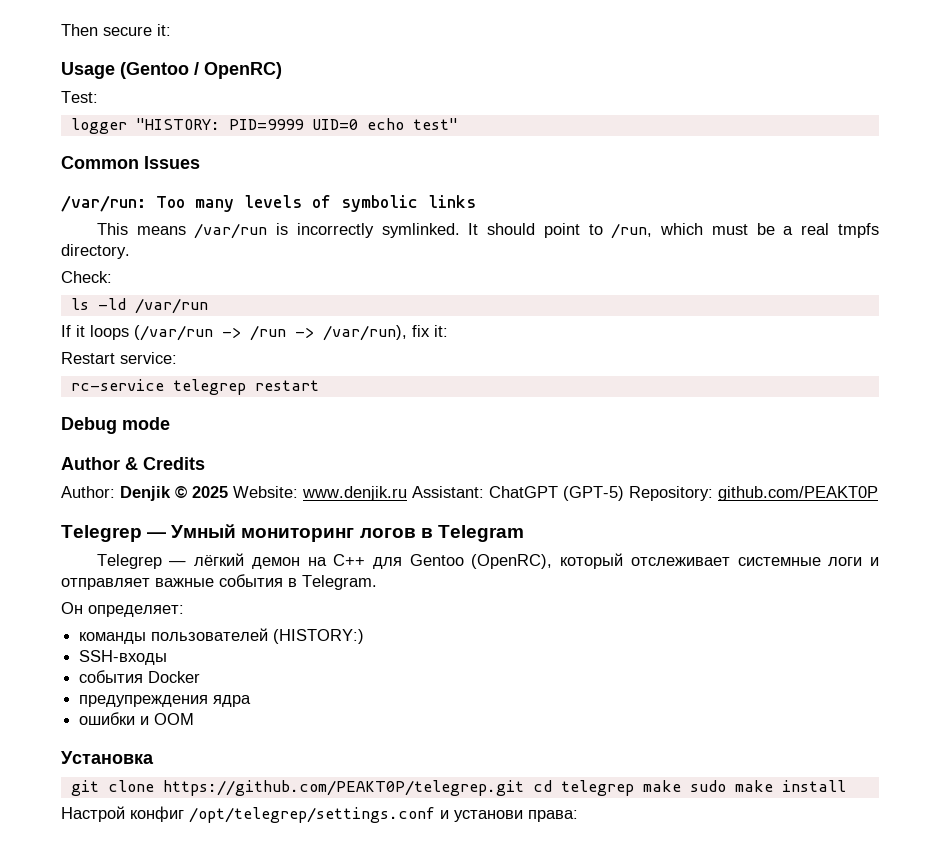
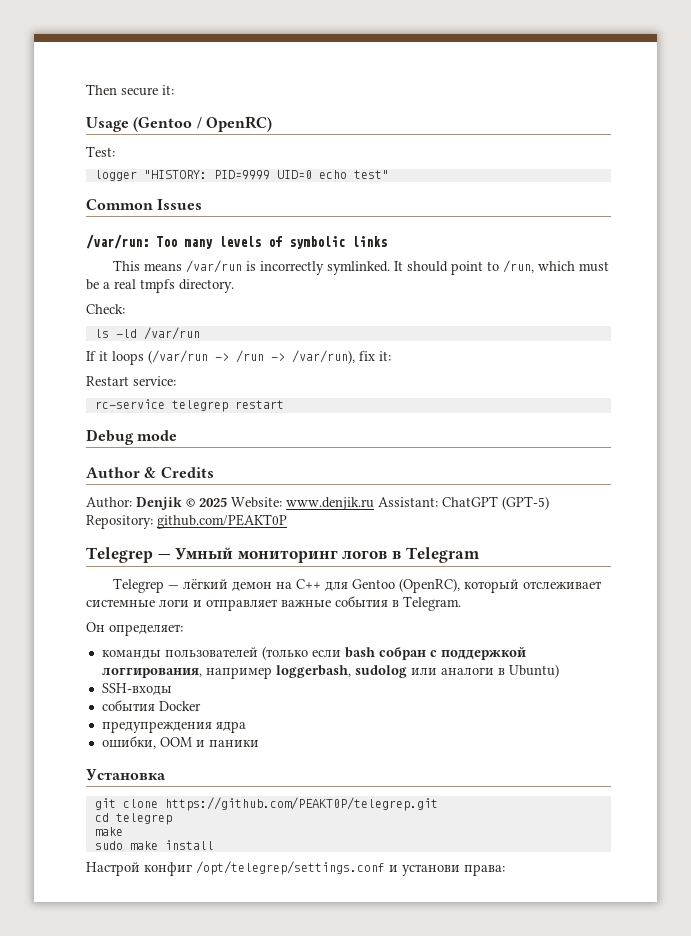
[273,629,365,644] (HISTORY:) -> [261,646,526,660] [101,664,559,679] (только если bash собран с поддержкой логгирования, например loggerbash, sudolog или аналоги в Ubuntu)
[79,712,195,725] ошибки и OOM -> [101,736,259,749] ошибки, OOM и паники
(524, 788) none -> (438, 804) //
[642,780,681,792] make -> [94,827,123,836] // make //

